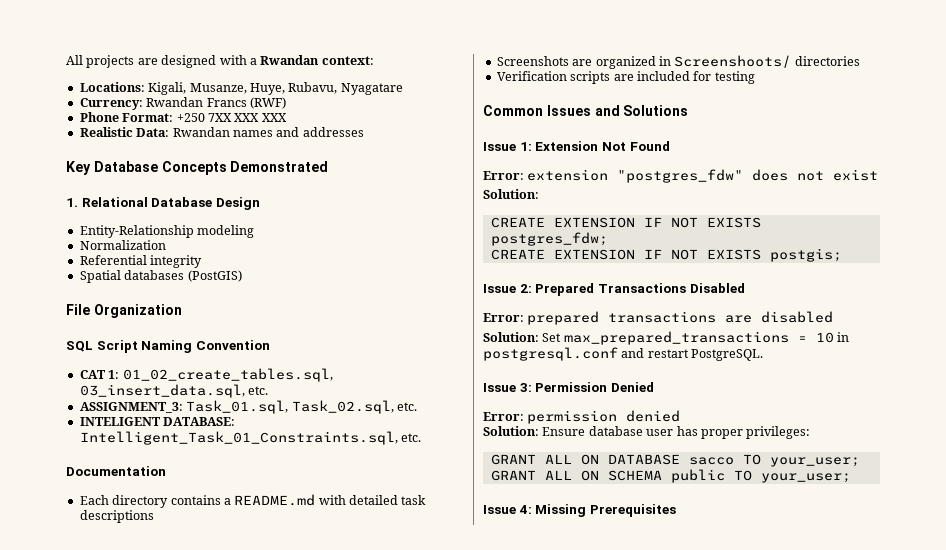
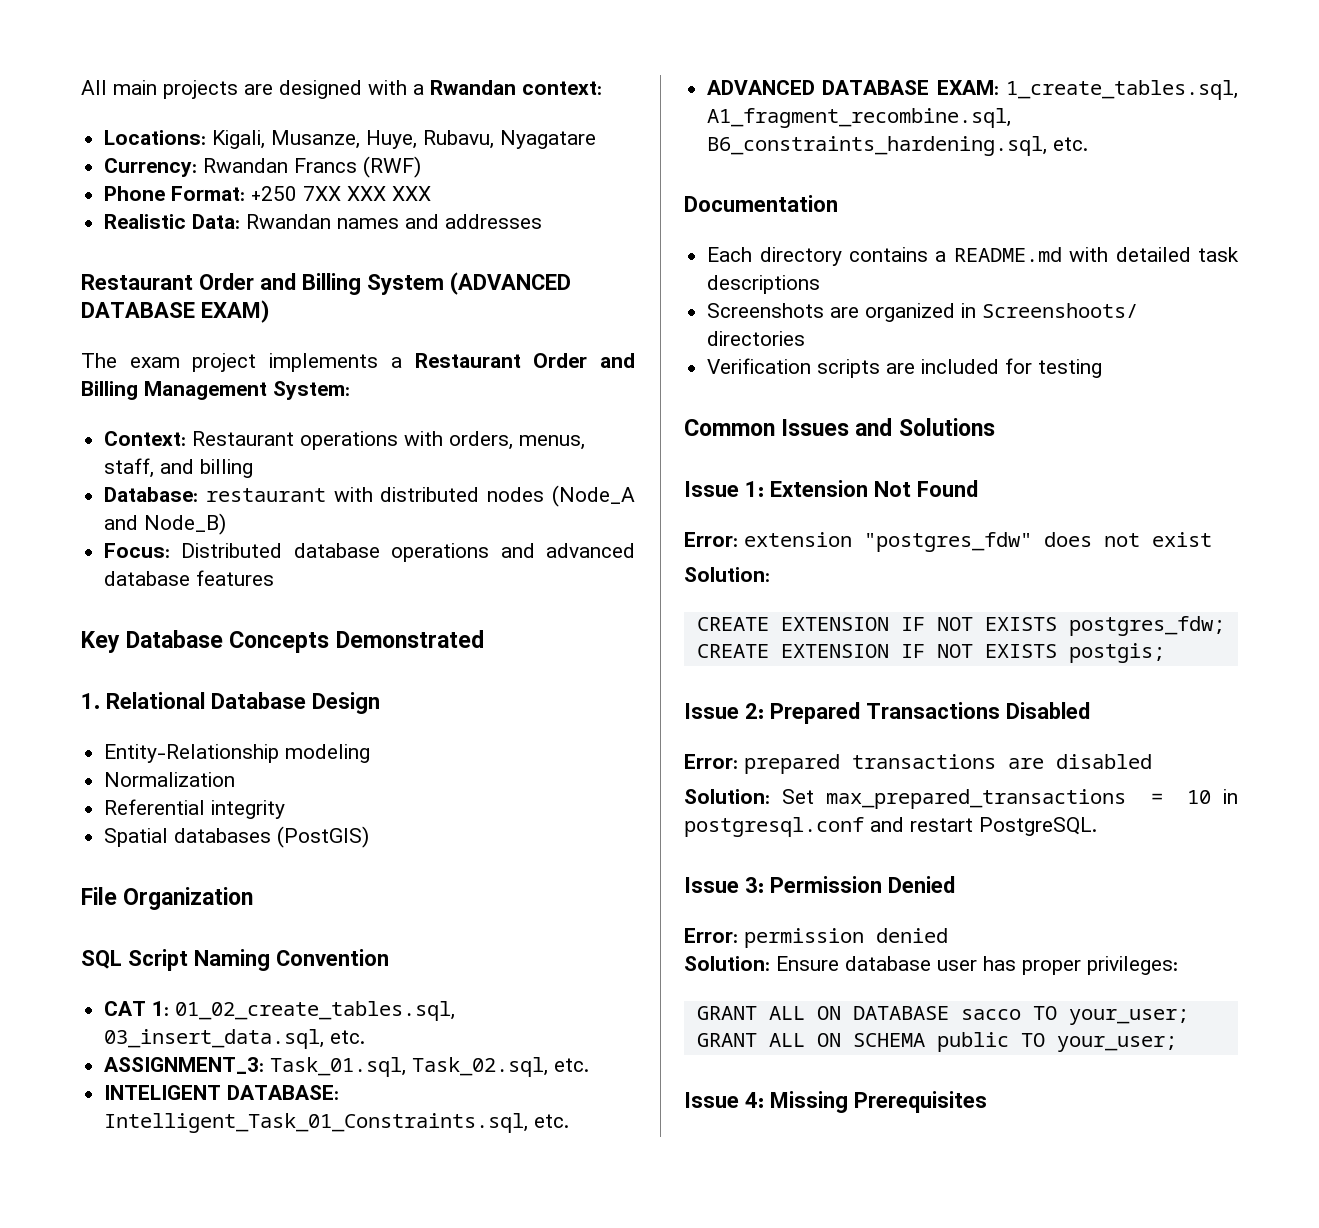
(83, 60) none -> [113,80,157,95] main
(364, 132) none -> [81,272,571,295] [81,300,270,323] [81,353,635,372] [81,381,350,400] [104,431,586,450] [104,458,254,478] [104,485,635,507] [104,513,227,535] [104,543,635,562] [104,570,275,586] // Restaurant Order and Billing System (ADVANCED DATABASE EXAM) // The exam project implements a Restaurant Order and Billing Management System: // Context: Restaurant operations with orders, menus, staff, and billing // Database: restaurant with distributed nodes (Node_A and Node_B) // Focus: Distributed database operations and advanced database features
(422, 437) none -> [707,80,1238,100] [707,108,1012,128] [707,136,1089,156] // ADVANCED DATABASE EXAM: 1_create_tables.sql, A1_fragment_recombine.sql, B6_constraints_hardening.sql, etc.

